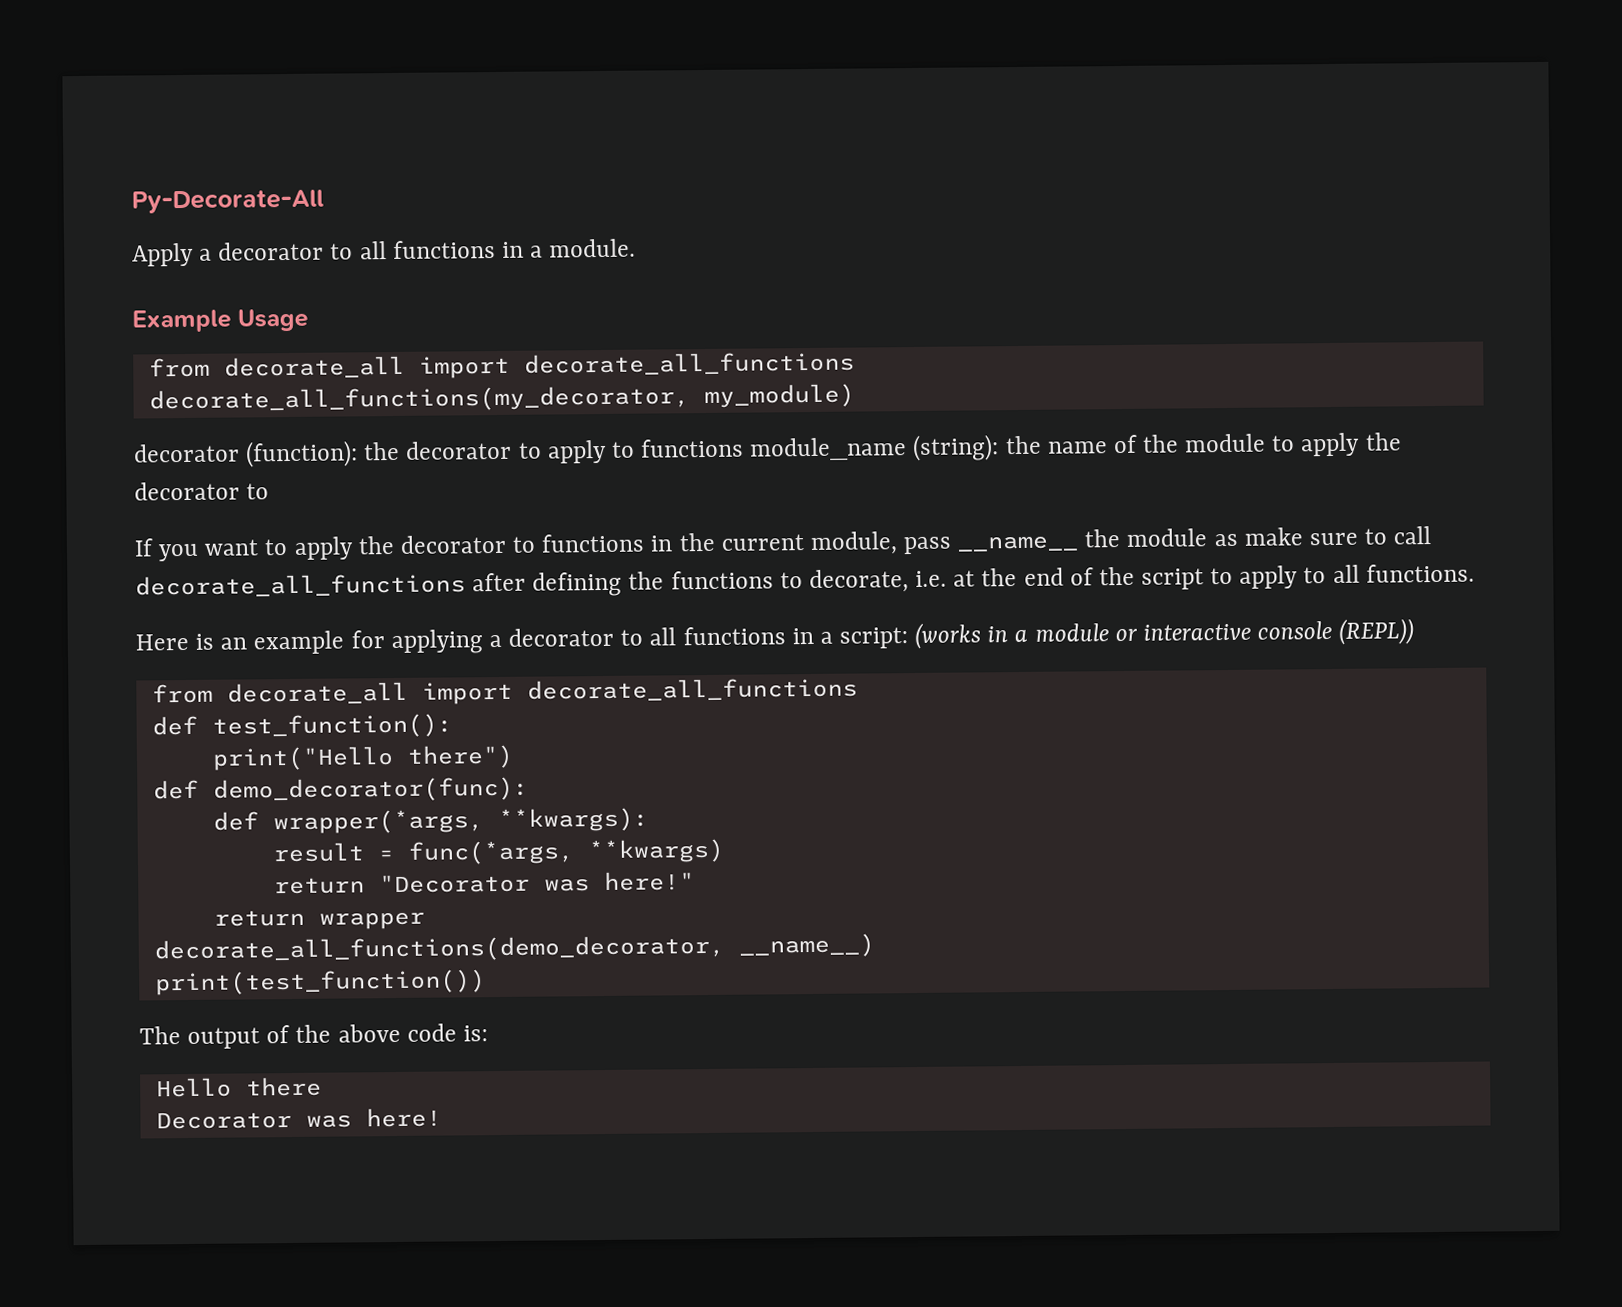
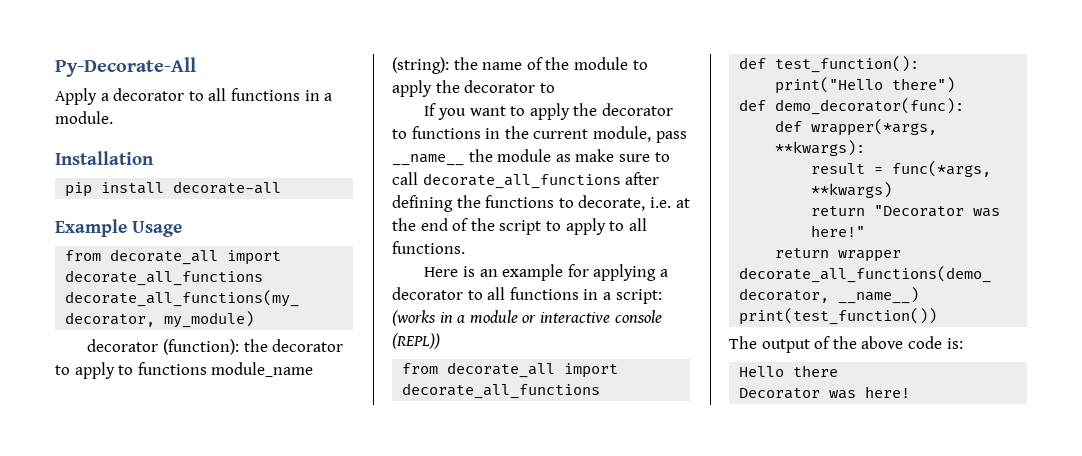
(637, 248) none -> [55,151,154,165] [65,181,282,197] // Installation // pip install decorate-all

